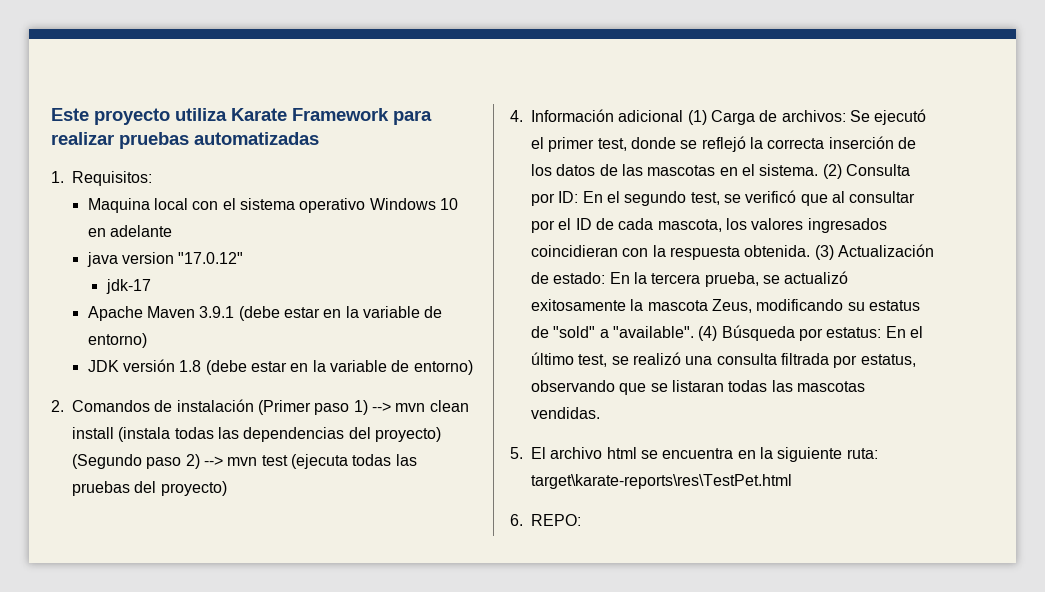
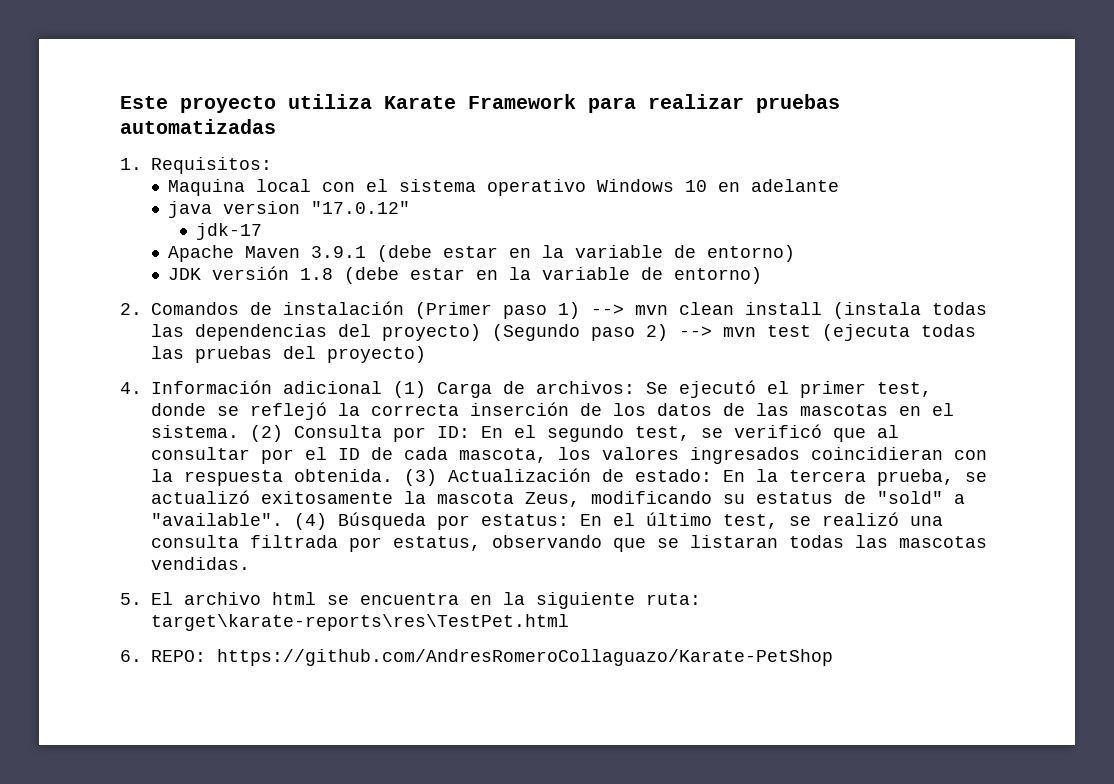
(581, 520) none -> [217,649,833,666] https://github.com/AndresRomeroCollaguazo/Karate-PetShop

